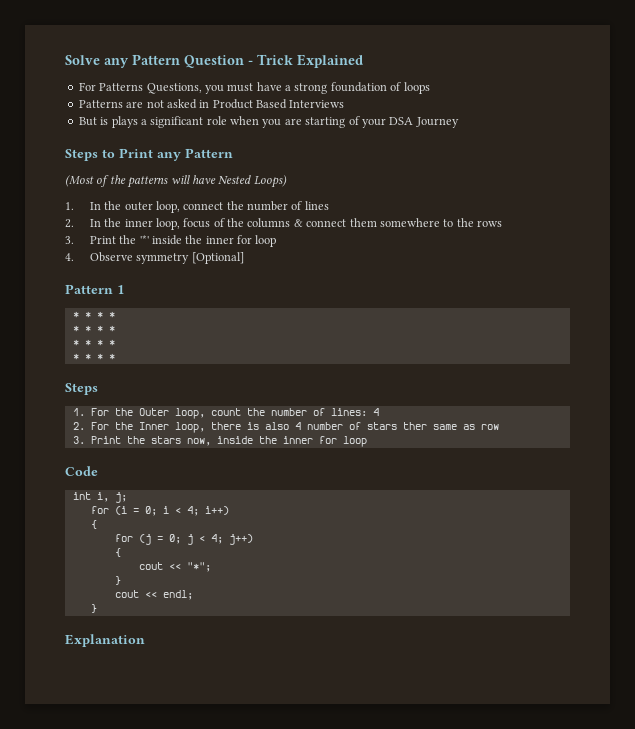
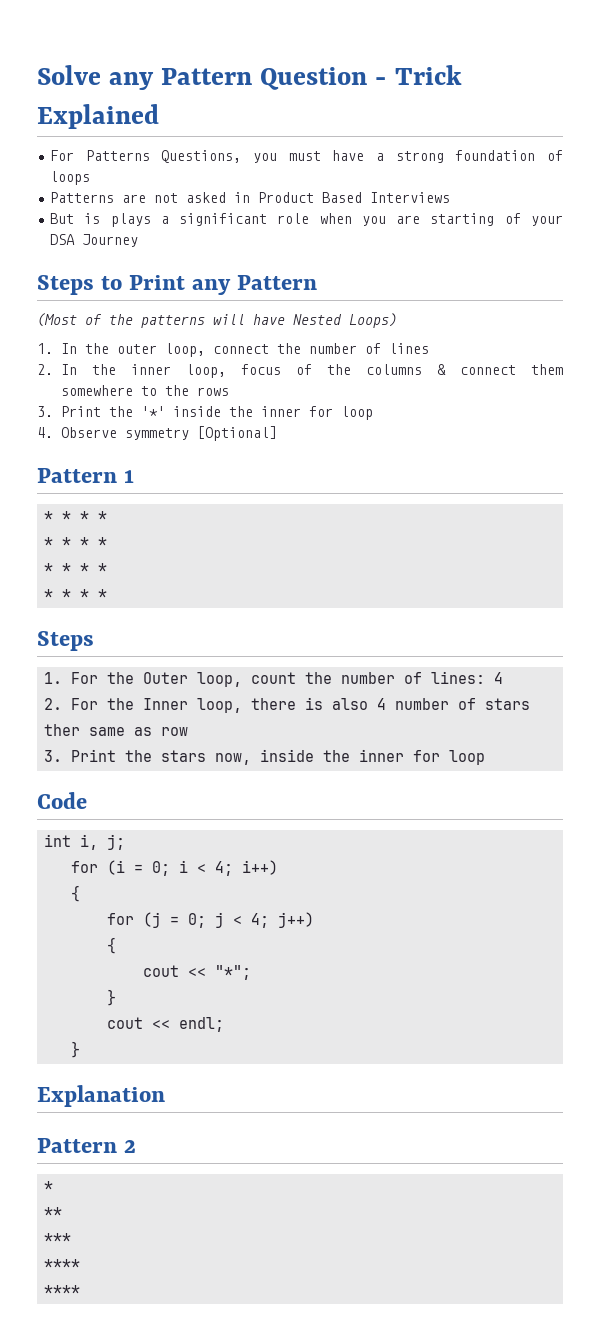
(145, 640) none -> [37,1138,137,1153] [44,1181,54,1191] [44,1207,63,1217] [44,1233,72,1243] [44,1259,81,1269] [44,1285,81,1295] // Pattern 2 // * // ** // *** // **** // ****

